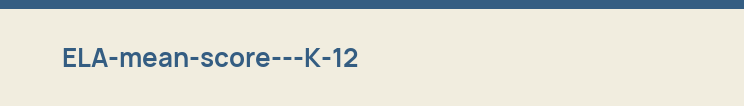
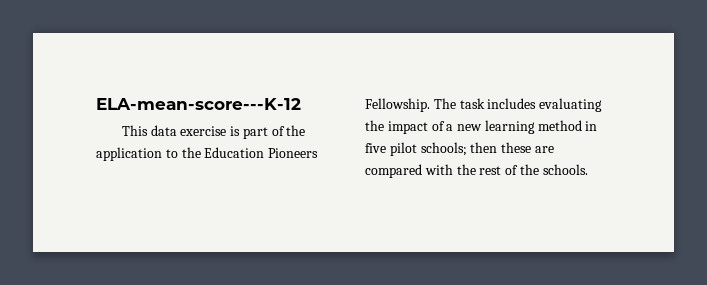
(358, 57) none -> [121,125,306,139] [96,147,319,161] [365,98,603,112] [365,120,598,134] [365,142,554,156] [365,164,588,178] // This data exercise is part of the application to the Education Pioneers Fellowship. The task includes evaluating the impact of a new learning method in five pilot schools; then these are compared with the rest of the schools.

